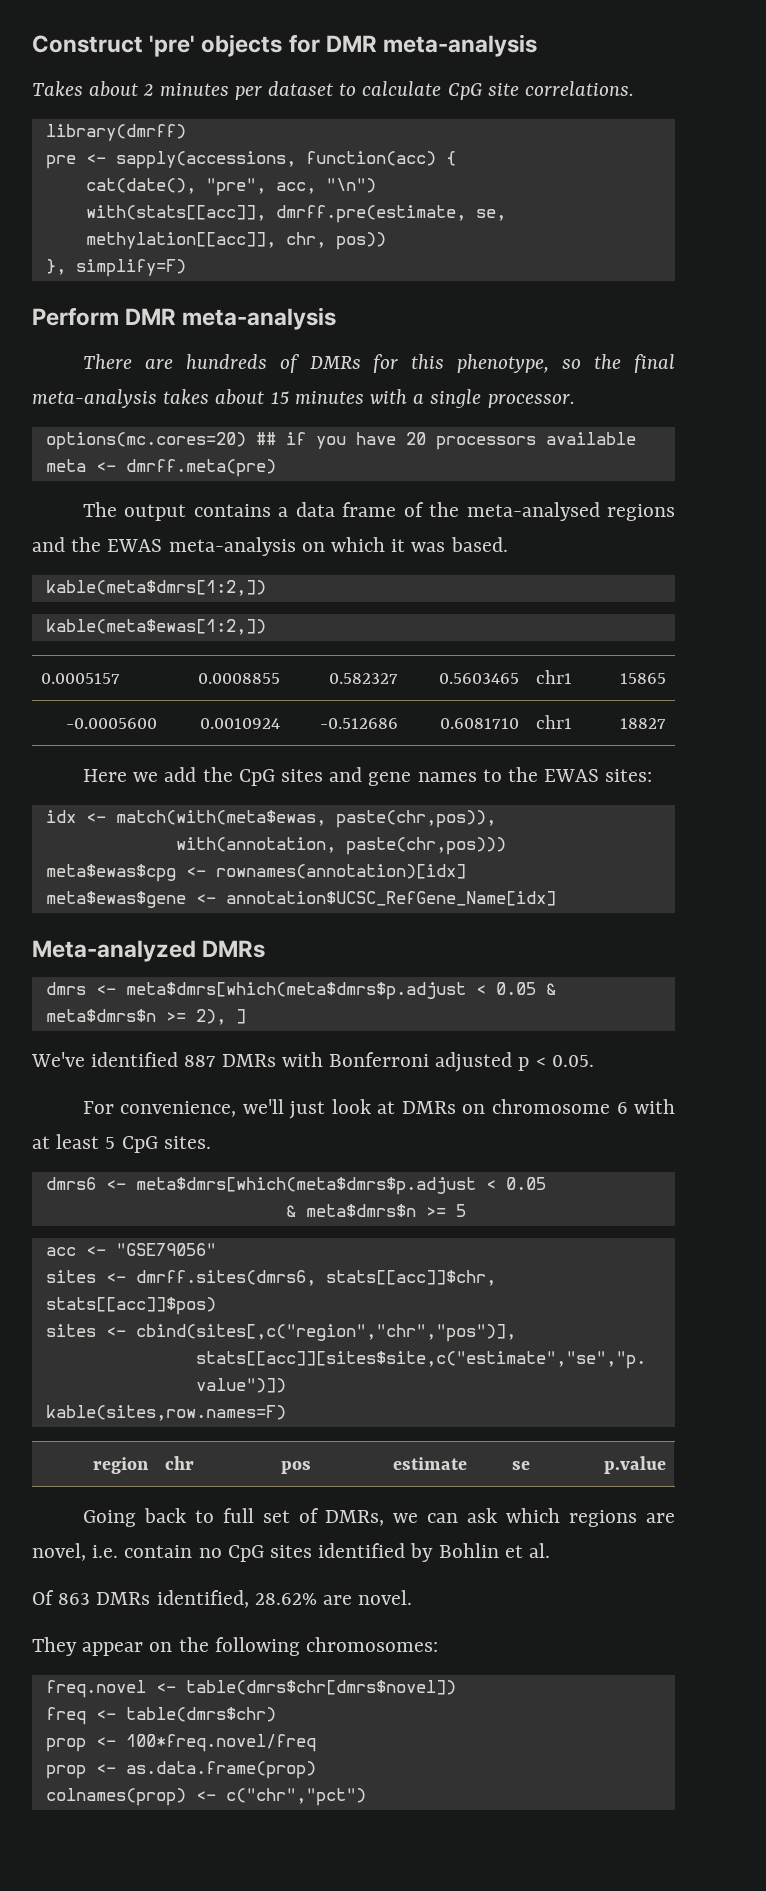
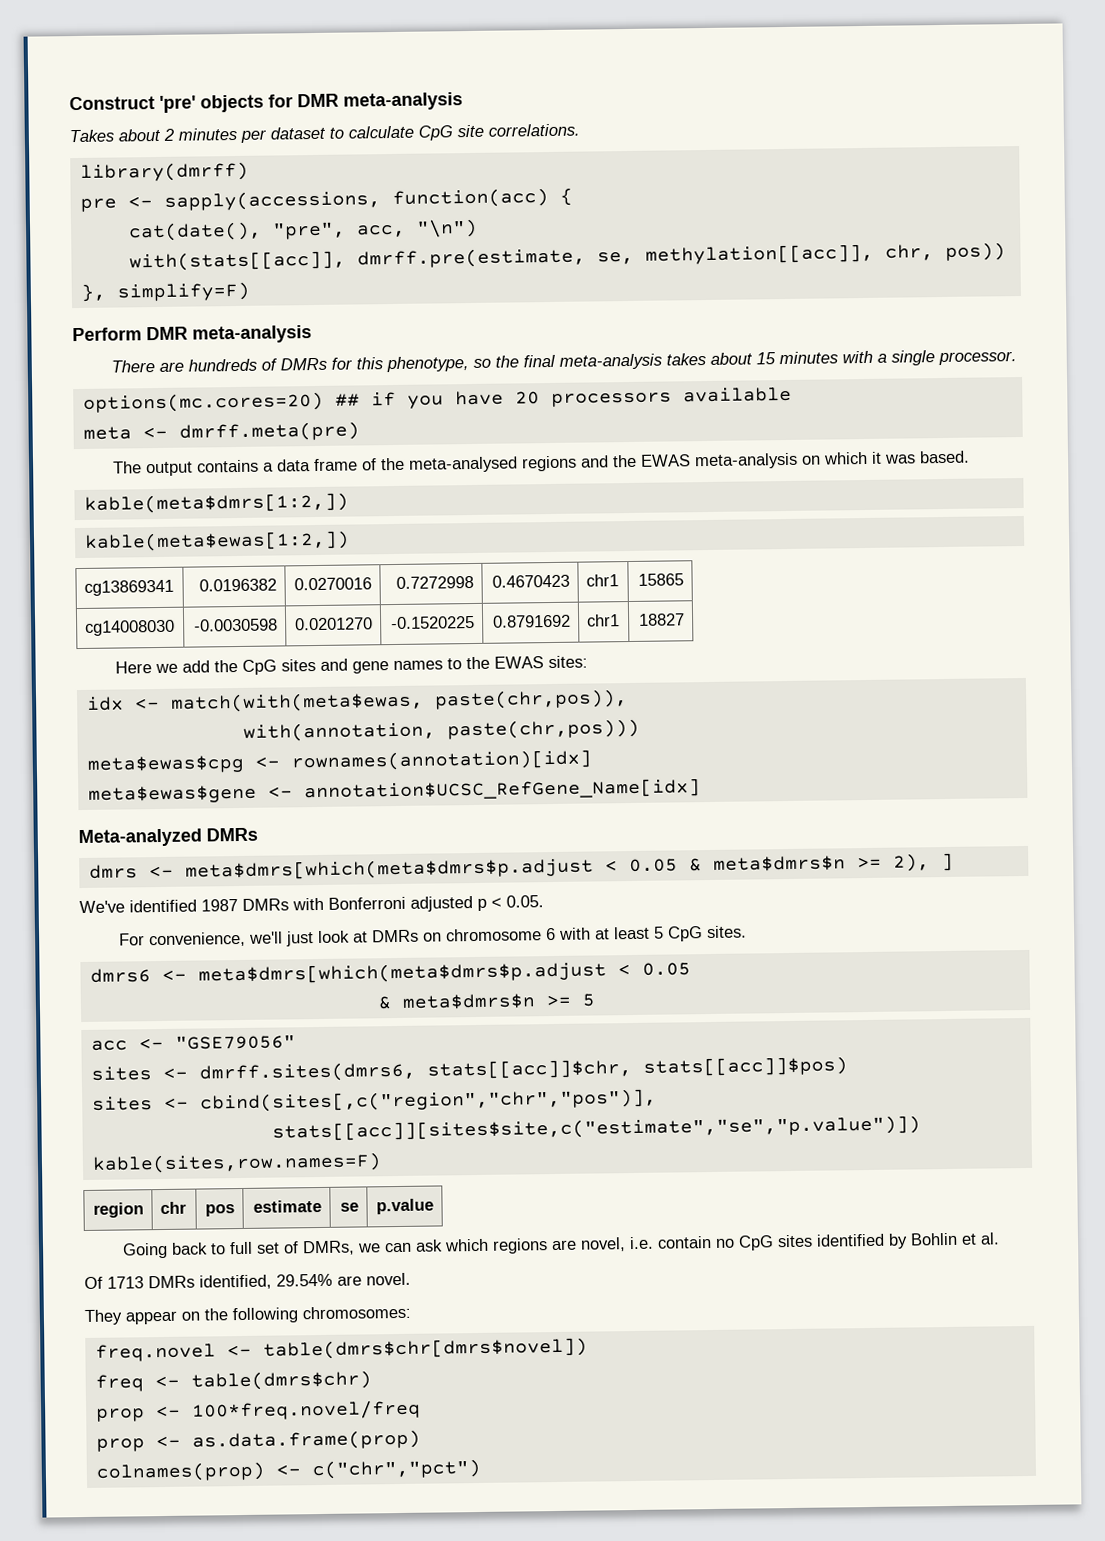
[41,673,121,684] [197,673,280,684] [328,673,398,684] [438,673,519,684] [536,670,573,684] [619,673,666,684] [65,718,157,729] [199,718,280,729] [319,718,398,729] [439,718,519,729] 0.0005157 | 0.0008855 | 0.582327 | 0.5603465 | chr1 | 15865 // -0.0005600 | 0.0010924 | -0.512686 | 0.6081710 -> [83,579,174,596] [199,578,278,592] [294,577,373,591] [396,575,475,589] [492,574,571,588] [585,574,619,587] [638,573,685,586] [84,619,175,636] [194,618,279,632] [295,617,374,631] [391,615,476,630] [493,614,572,628] cg13869341 | 0.0196382 | 0.0270016 | 0.7272998 | 0.4670423 | chr1 | 15865 // cg14008030 | -0.0030598 | 0.0201270 | -0.1520225 | 0.8791692
[184,1055,216,1067] 887 -> [201,899,238,912] 1987
[58,1593,91,1605] 863 -> [107,1276,144,1289] 1713
[254,1593,317,1605] 28.62% -> [276,1273,333,1287] 29.54%

